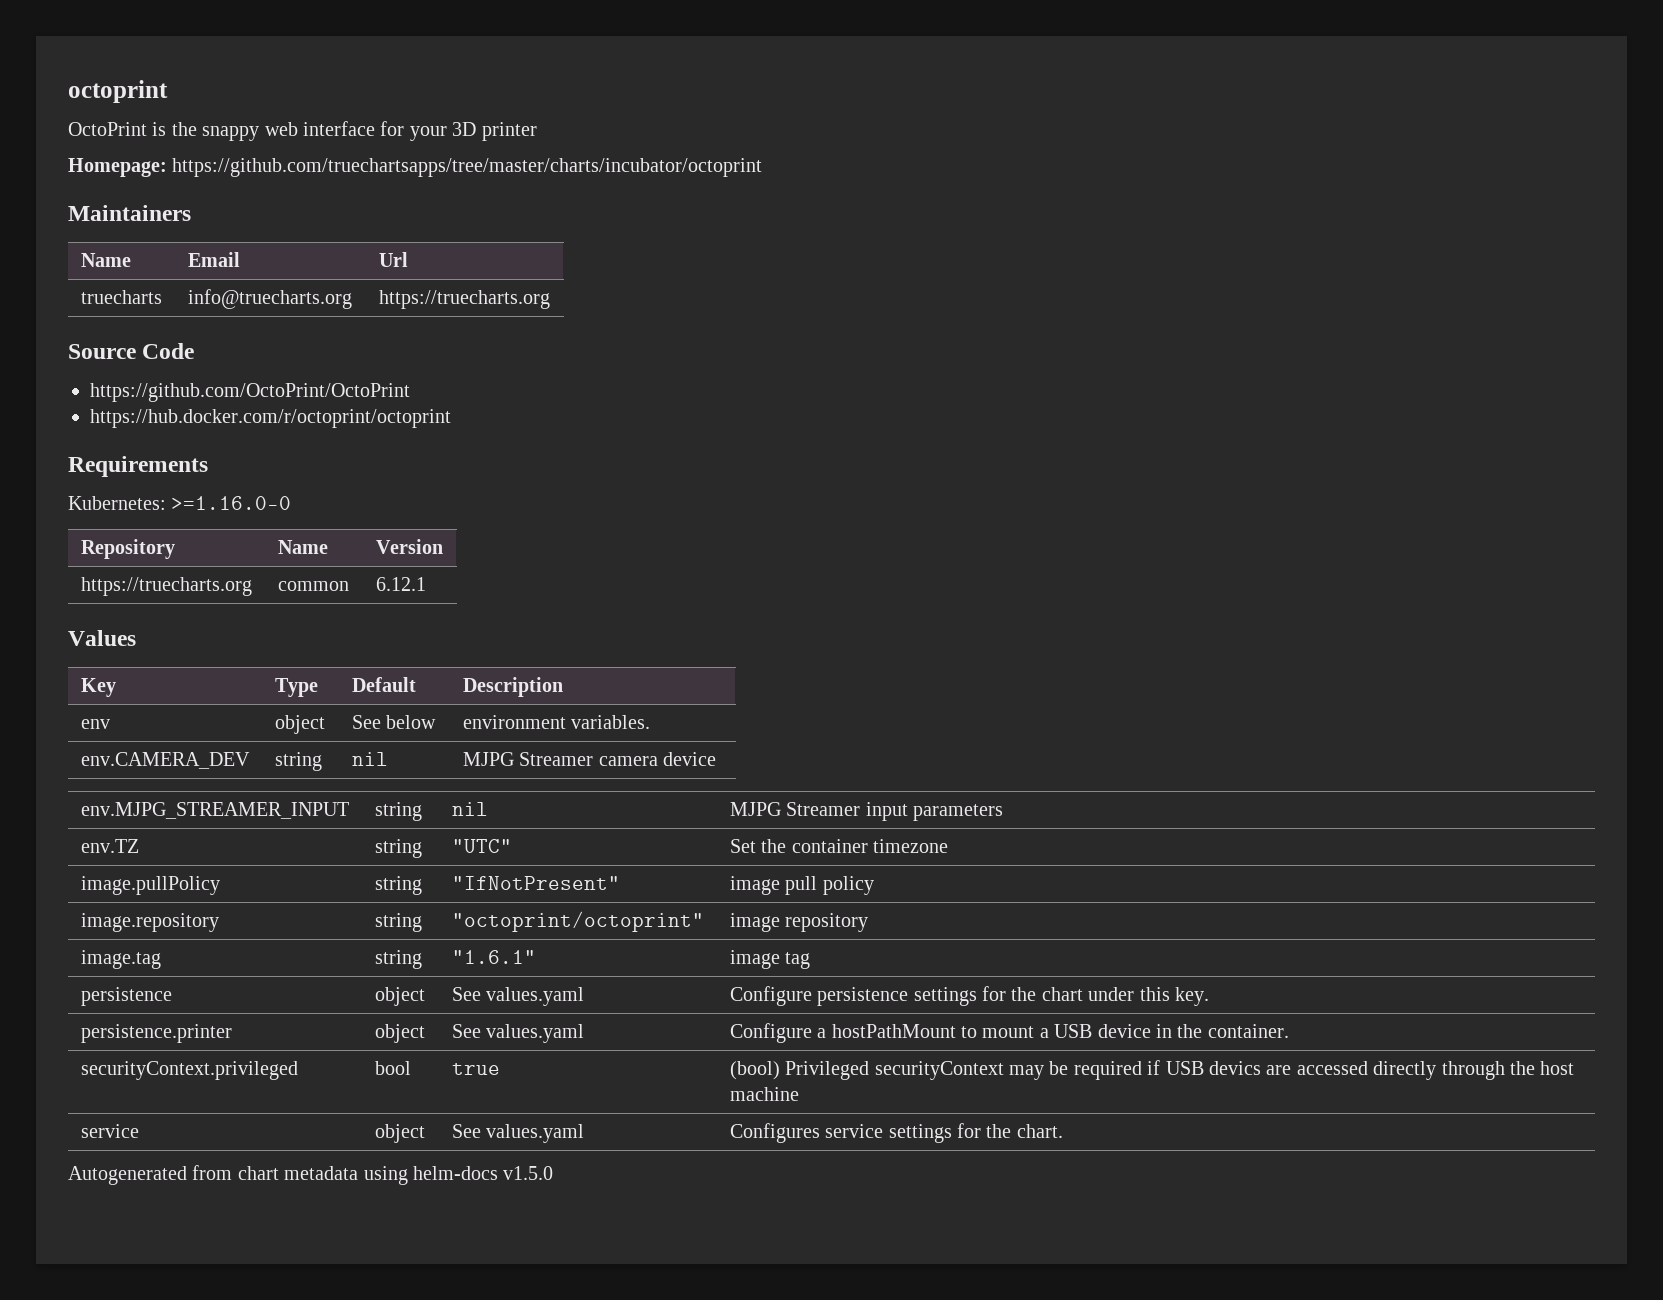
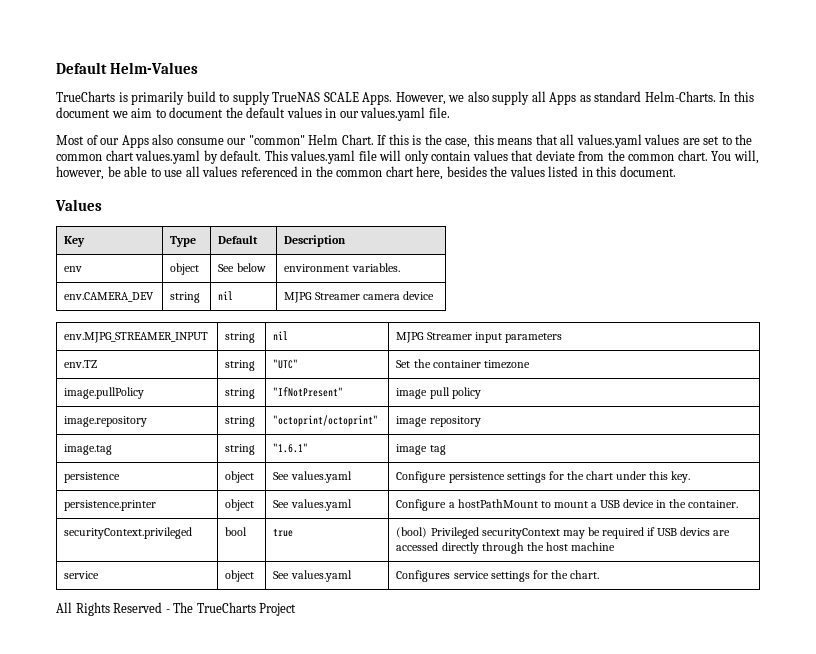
[68,80,168,103] [68,121,537,141] [68,158,763,177] [68,205,191,221] [80,253,131,267] [187,252,240,267] [378,252,408,267] [80,290,162,304] [187,289,352,309] [378,290,550,309] [68,343,195,359] [90,383,410,402] [90,409,451,428] [68,456,208,477] [68,496,292,510] [80,539,175,559] [277,540,328,554] [375,539,443,554] [80,577,252,596] [277,581,349,591] [375,577,426,591] octoprint // OctoPrint is the snappy web interface for your 3D printer // Homepage: https://github.com/truechartsapps/tree/master/charts/incubator/octoprint // Maintainers // Name | Email | Url // truecharts | info@truecharts.org | https://truecharts.org // Source Code // https://github.com/OctoPrint/OctoPrint // https://hub.docker.com/r/octoprint/octoprint // Requirements // Kubernetes: >=1.16.0-0 // Repository | Name | Version // https://truecharts.org | common | 6.12.1 -> [56,62,199,74] [56,91,754,105] [56,107,450,121] [56,134,753,148] [56,150,759,164] [56,166,676,180] Default Helm-Values // TrueCharts is primarily build to supply TrueNAS SCALE Apps. However, we also supply all Apps as standard Helm-Charts. In this document we aim to document the default values in our values.yaml file. // Most of our Apps also consume our "common" Helm Chart. If this is the case, this means that all values.yaml values are set to the common chart values.yaml by default. This values.yaml file will only contain values that deviate from the common chart. You will, however, be able to use all values referenced in the common chart here, besides the values listed in this document.
[68,1165,554,1185] Autogenerated from chart metadata using helm-docs v1.5.0 -> [56,602,297,616] All Rights Reserved - The TrueCharts Project

